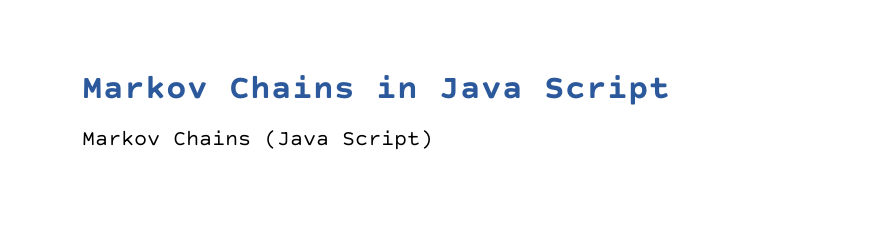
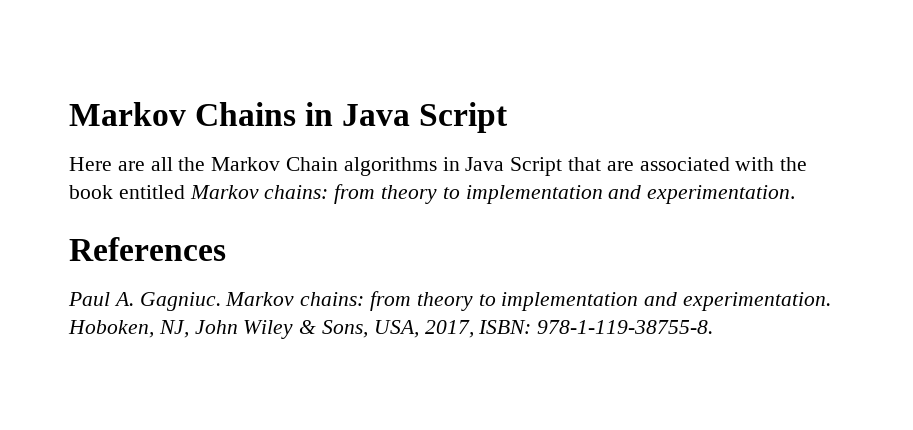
[82,130,433,150] Markov Chains (Java Script) -> [69,157,808,176] [69,184,796,204] [69,237,226,261] [68,291,832,311] [68,320,714,339] Here are all the Markov Chain algorithms in Java Script that are associated with the book entitled Markov chains: from theory to implementation and experimentation. // References // Paul A. Gagniuc. Markov chains: from theory to implementation and experimentation. Hoboken, NJ, John Wiley & Sons, USA, 2017, ISBN: 978-1-119-38755-8.

